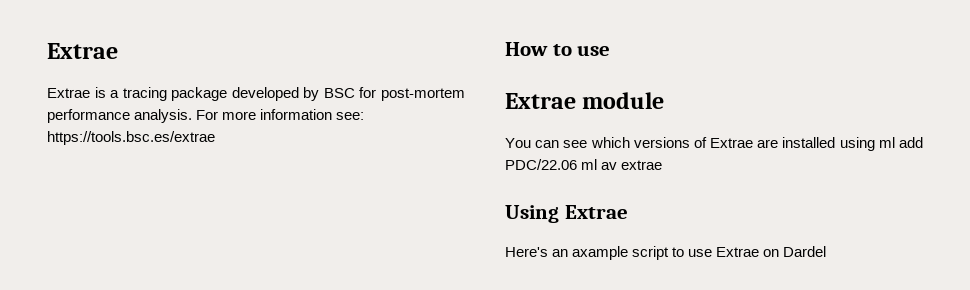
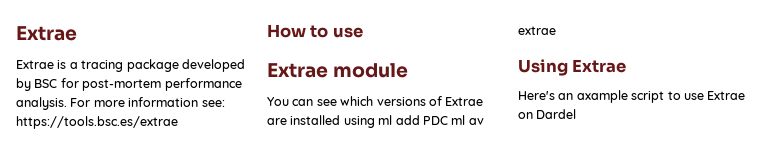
[505,159,577,170] PDC/22.06 -> [422,116,448,125] PDC

